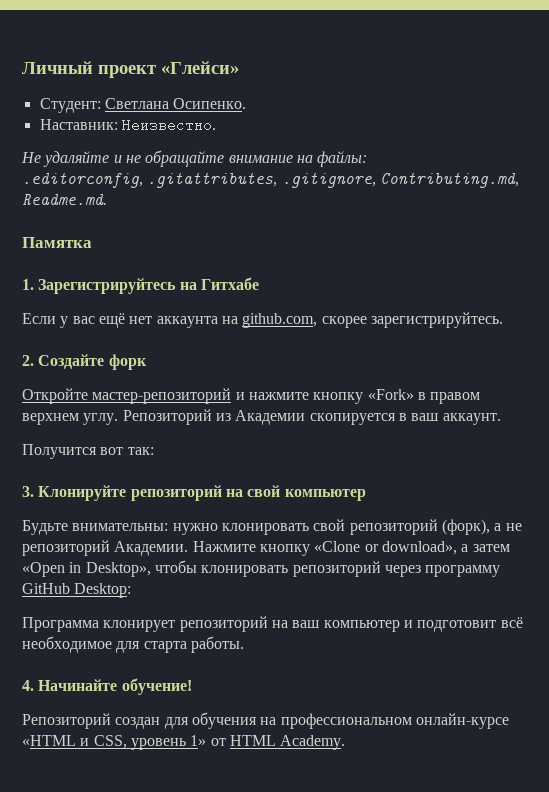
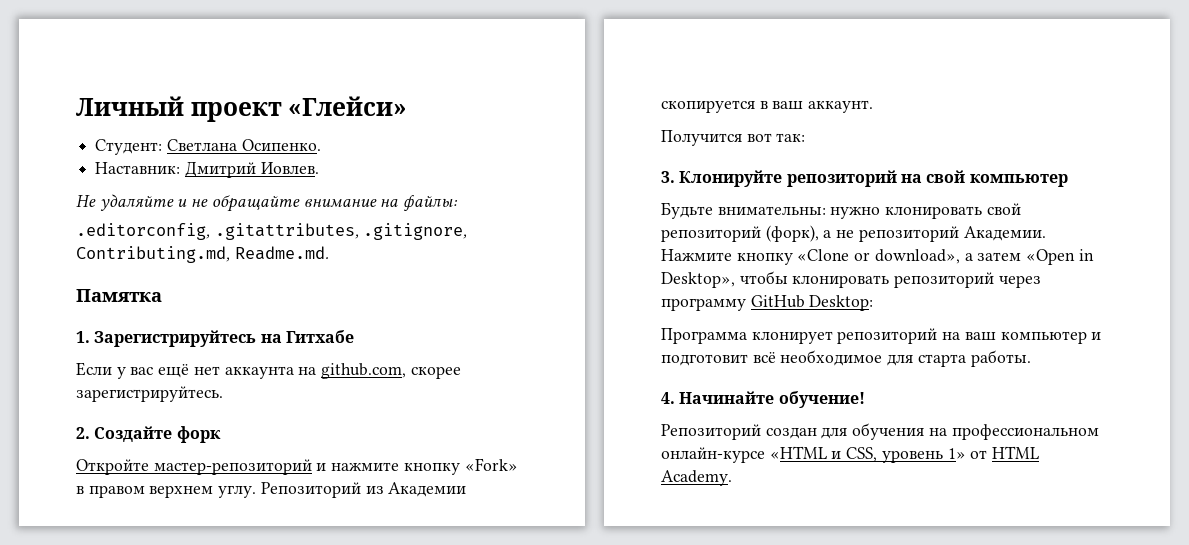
[121,116,216,133] Неизвестно. -> [184,161,319,178] Дмитрий Иовлев.

